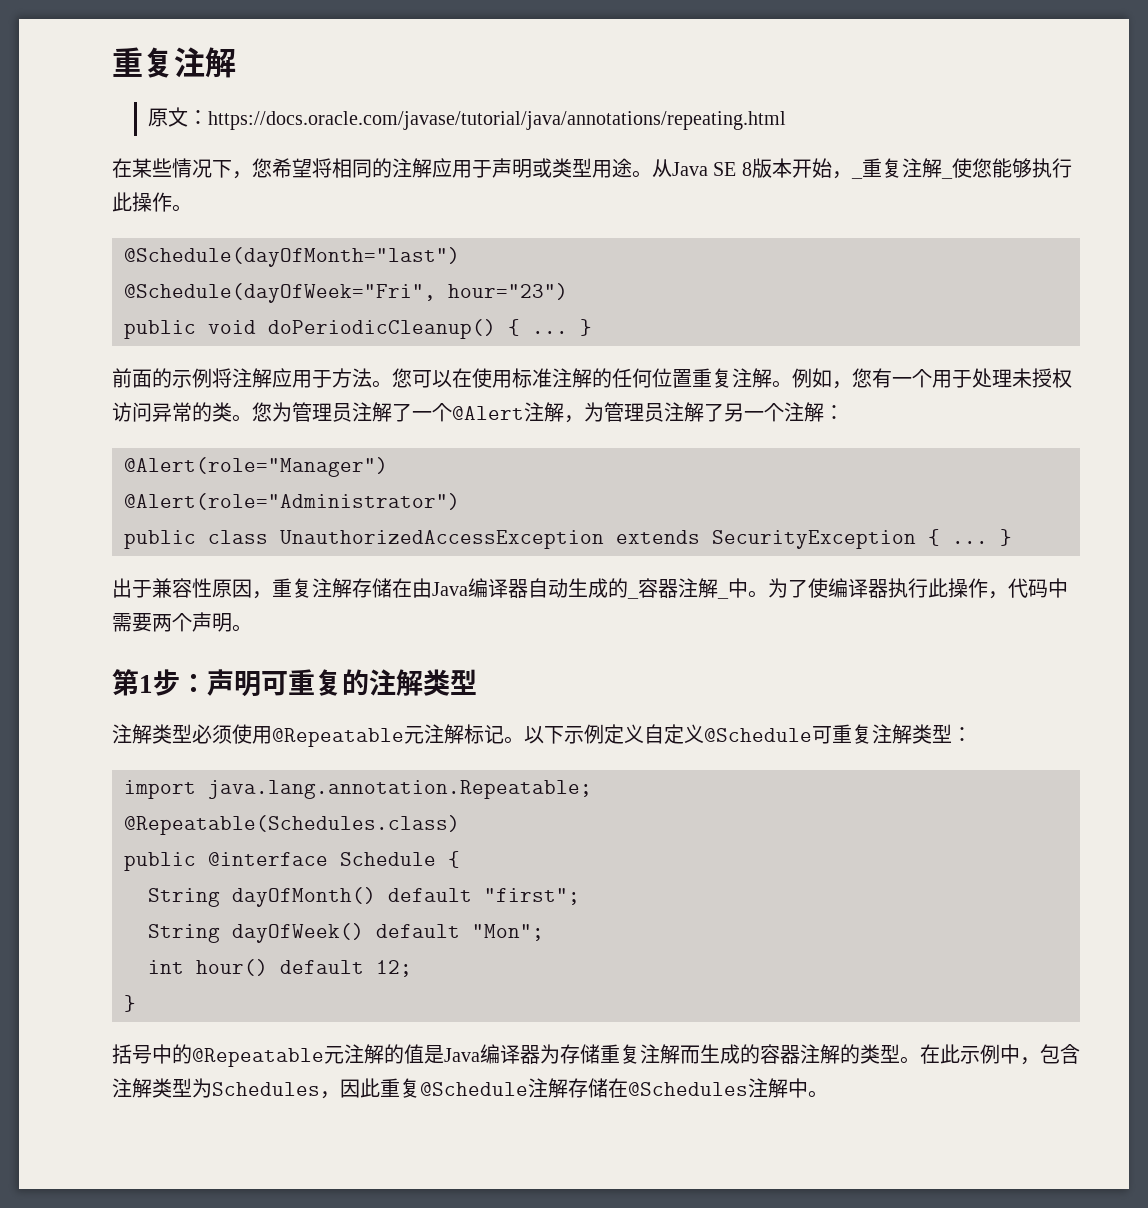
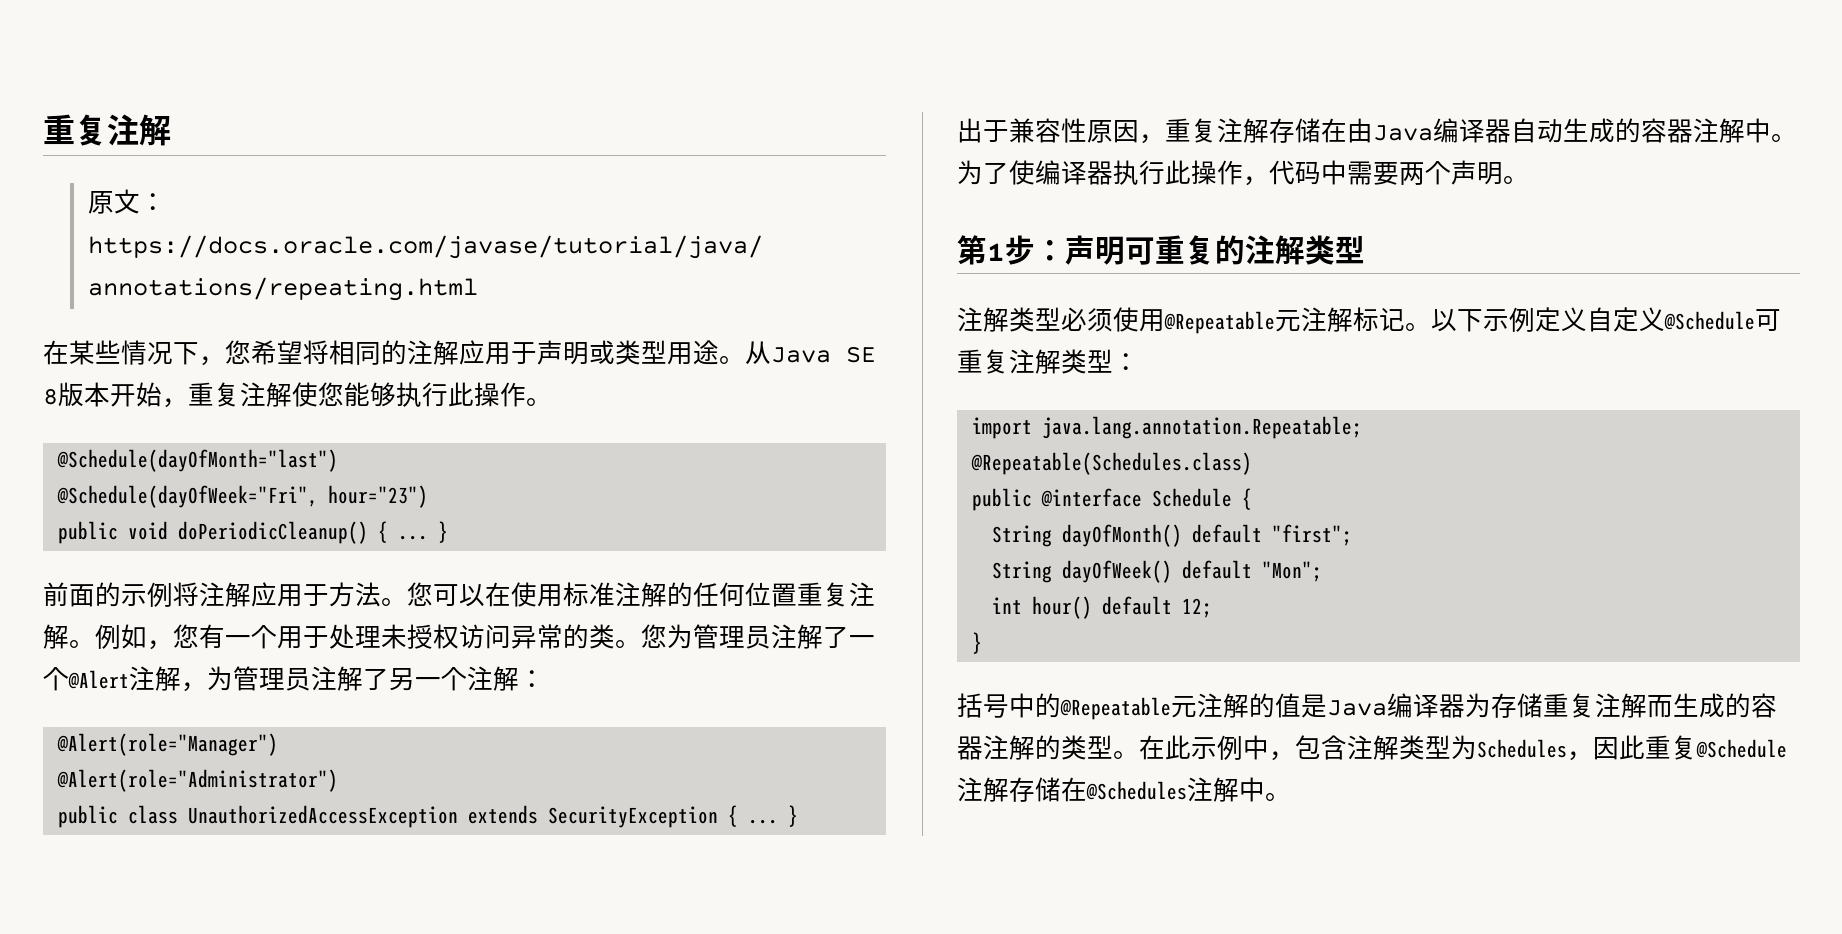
[850,158,953,179] _重复注解_ -> [188,382,292,407] 重复注解
[627,578,729,599] _容器注解_ -> [1641,118,1745,143] 容器注解

